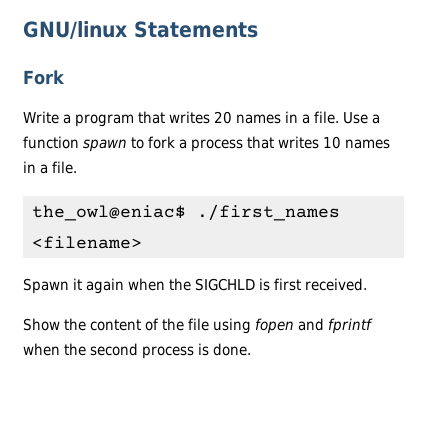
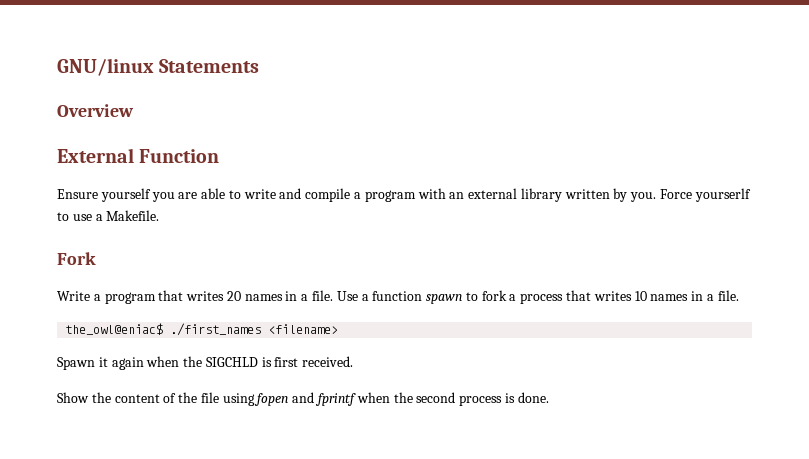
(258, 29) none -> [57,104,134,117] [57,148,220,163] [57,188,751,202] [57,210,160,221] // Overview // External Function // Ensure yourself you are able to write and compile a program with an external library written by you. Force yourserlf to use a Makefile.

